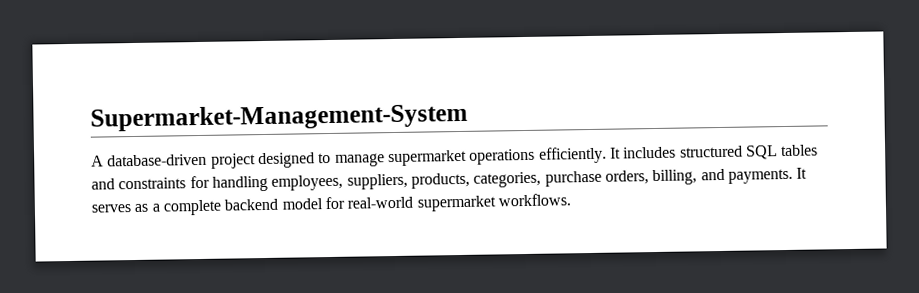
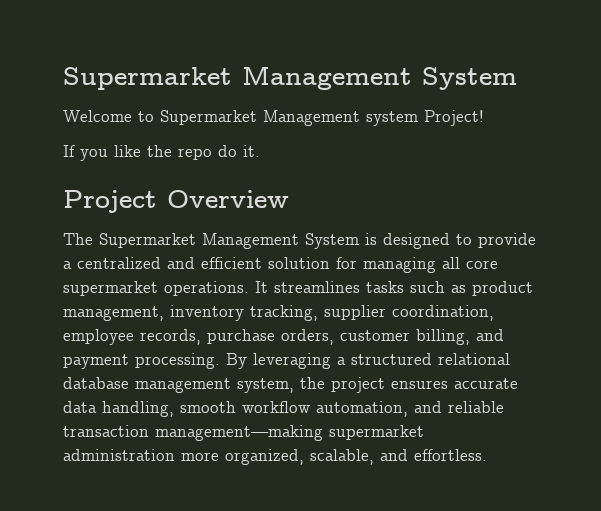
[90,102,468,132] [91,144,819,169] [91,171,542,192] Supermarket-Management-System // A database-driven project designed to manage supermarket operations efficiently. It includes structured SQL tables and constraints for handling employees, suppliers, products, categories, -> [63,66,517,90] [63,110,484,126] [63,145,260,161] [63,190,289,213] [63,233,536,249] [63,257,498,273] [63,281,533,296] [63,305,494,321] [63,329,201,345] Supermarket Management System // Welcome to Supermarket Management system Project! // If you like the repo do it. // Project Overview // The Supermarket Management System is designed to provide a centralized and efficient solution for managing all core supermarket operations. It streamlines tasks such as product management, inventory tracking, supplier coordination, employee records,
(649, 177) none -> [340,330,410,341] customer
[727,167,808,184] [91,193,571,216] payments. It serves as a complete backend model for real-world supermarket workflows. -> [63,353,510,369] [63,377,518,393] [63,401,504,417] [63,425,424,441] [63,449,487,465] payment processing. By leveraging a structured relational database management system, the project ensures accurate data handling, smooth workflow automation, and reliable transaction management—making supermarket administration more organized, scalable, and effortless.

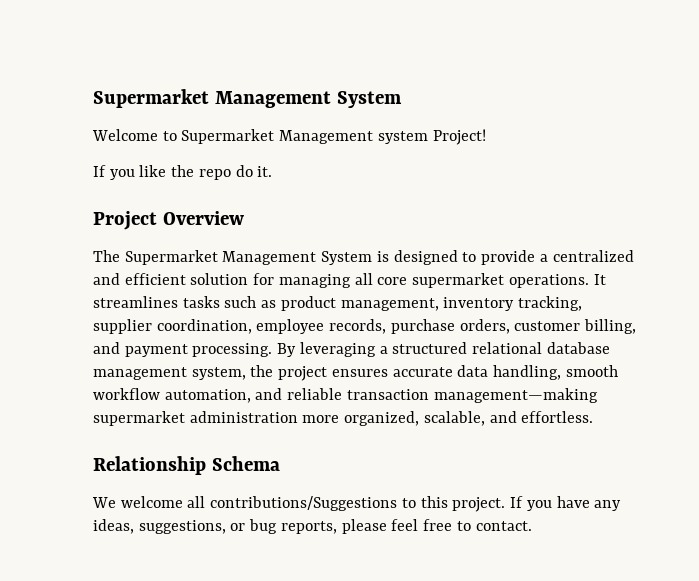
(487, 455) none -> [93,456,280,475] [92,496,622,512] [93,519,532,534] // Relationship Schema // We welcome all contributions/Suggestions to this project. If you have any ideas, suggestions, or bug reports, please feel free to contact.

